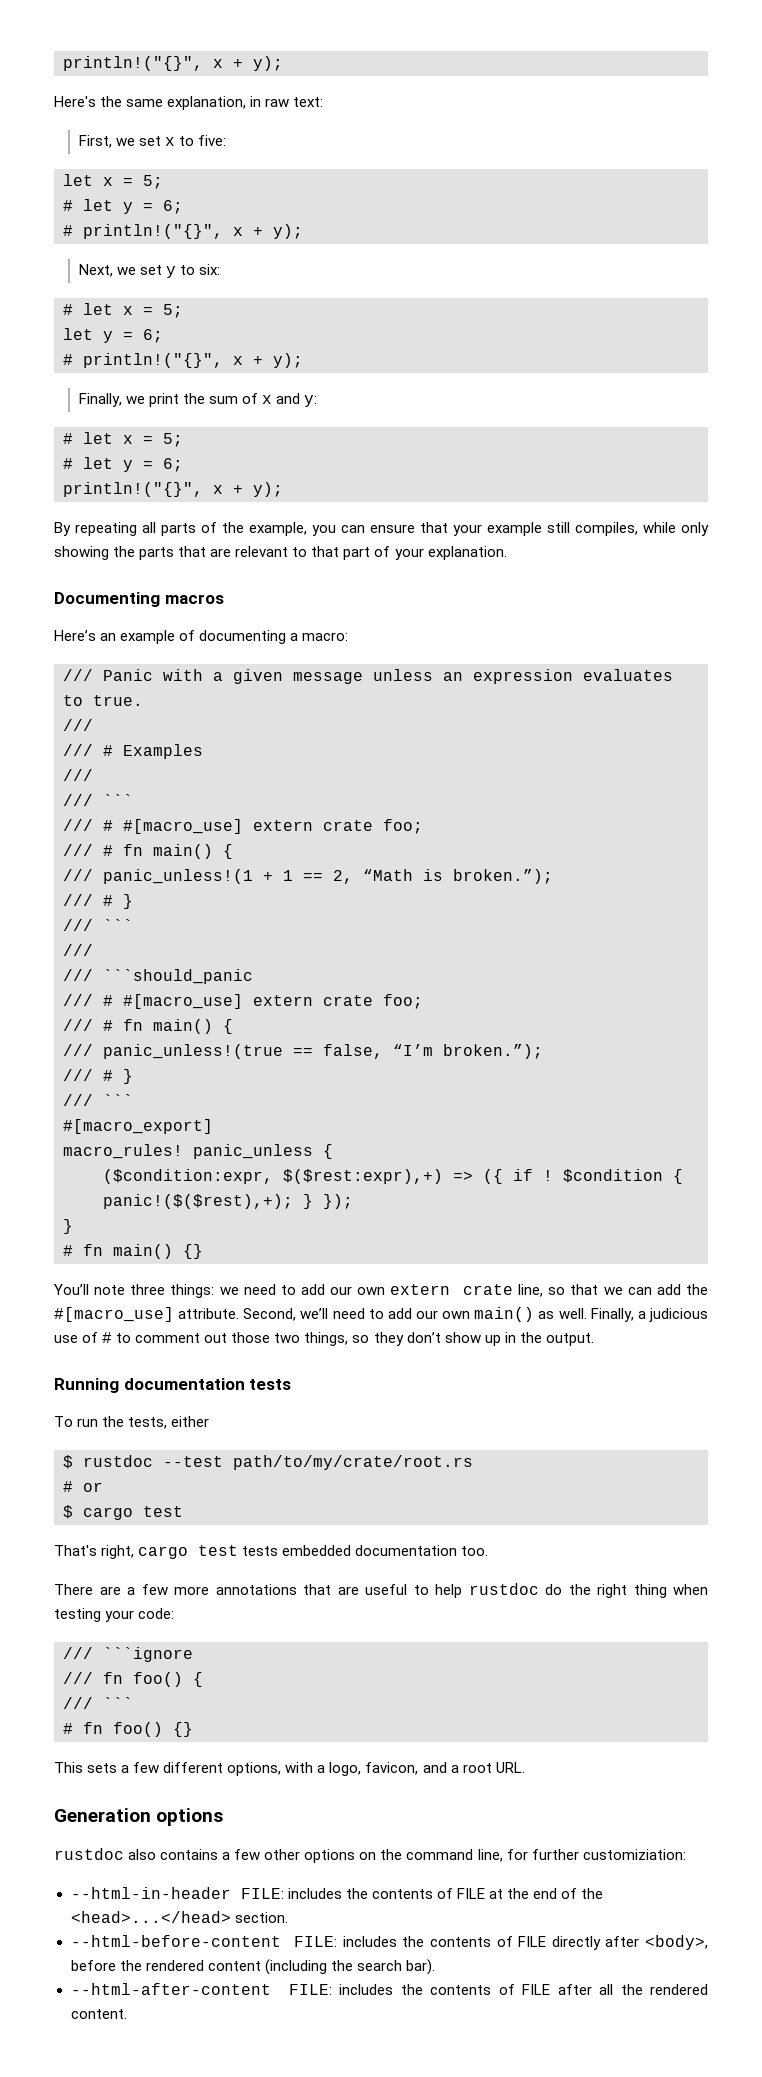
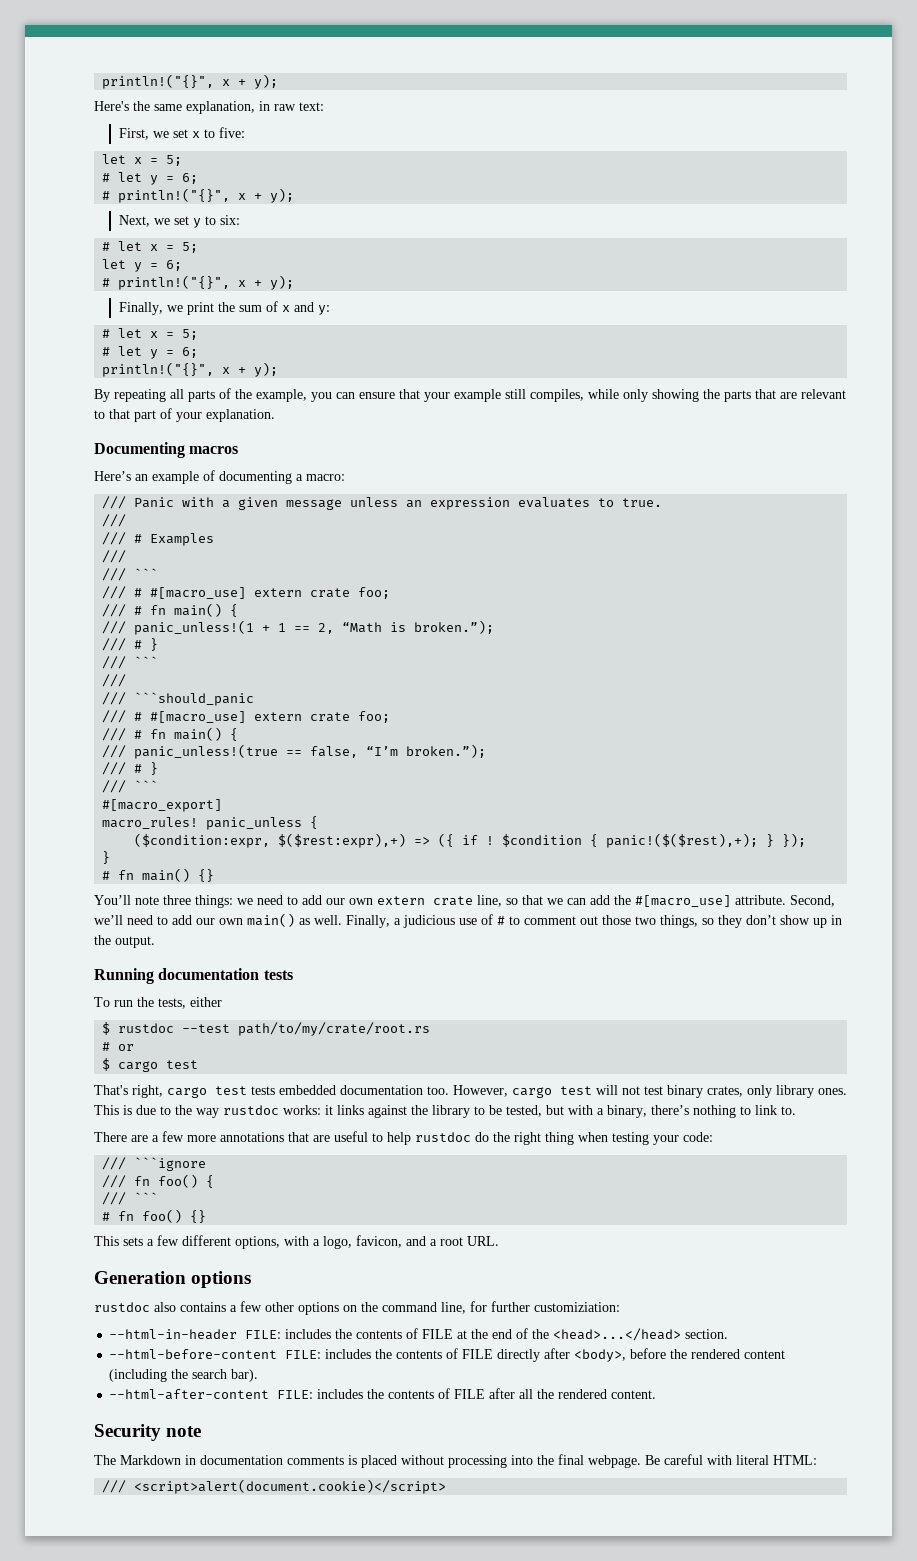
(489, 1551) none -> [453,1085,847,1098] [94,1105,796,1118] However, cargo test will not test binary crates, only library ones. This is due to the way rustdoc works: it links against the library to be tested, but with a binary, there’s nothing to link to.
(127, 2014) none -> [94,1424,202,1441] [94,1454,817,1468] [102,1479,447,1494] // Security note // The Markdown in documentation comments is placed without processing into the final webpage. Be careful with literal HTML: // /// <script>alert(document.cookie)</script>

